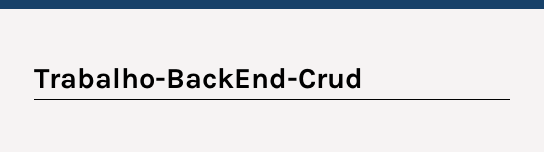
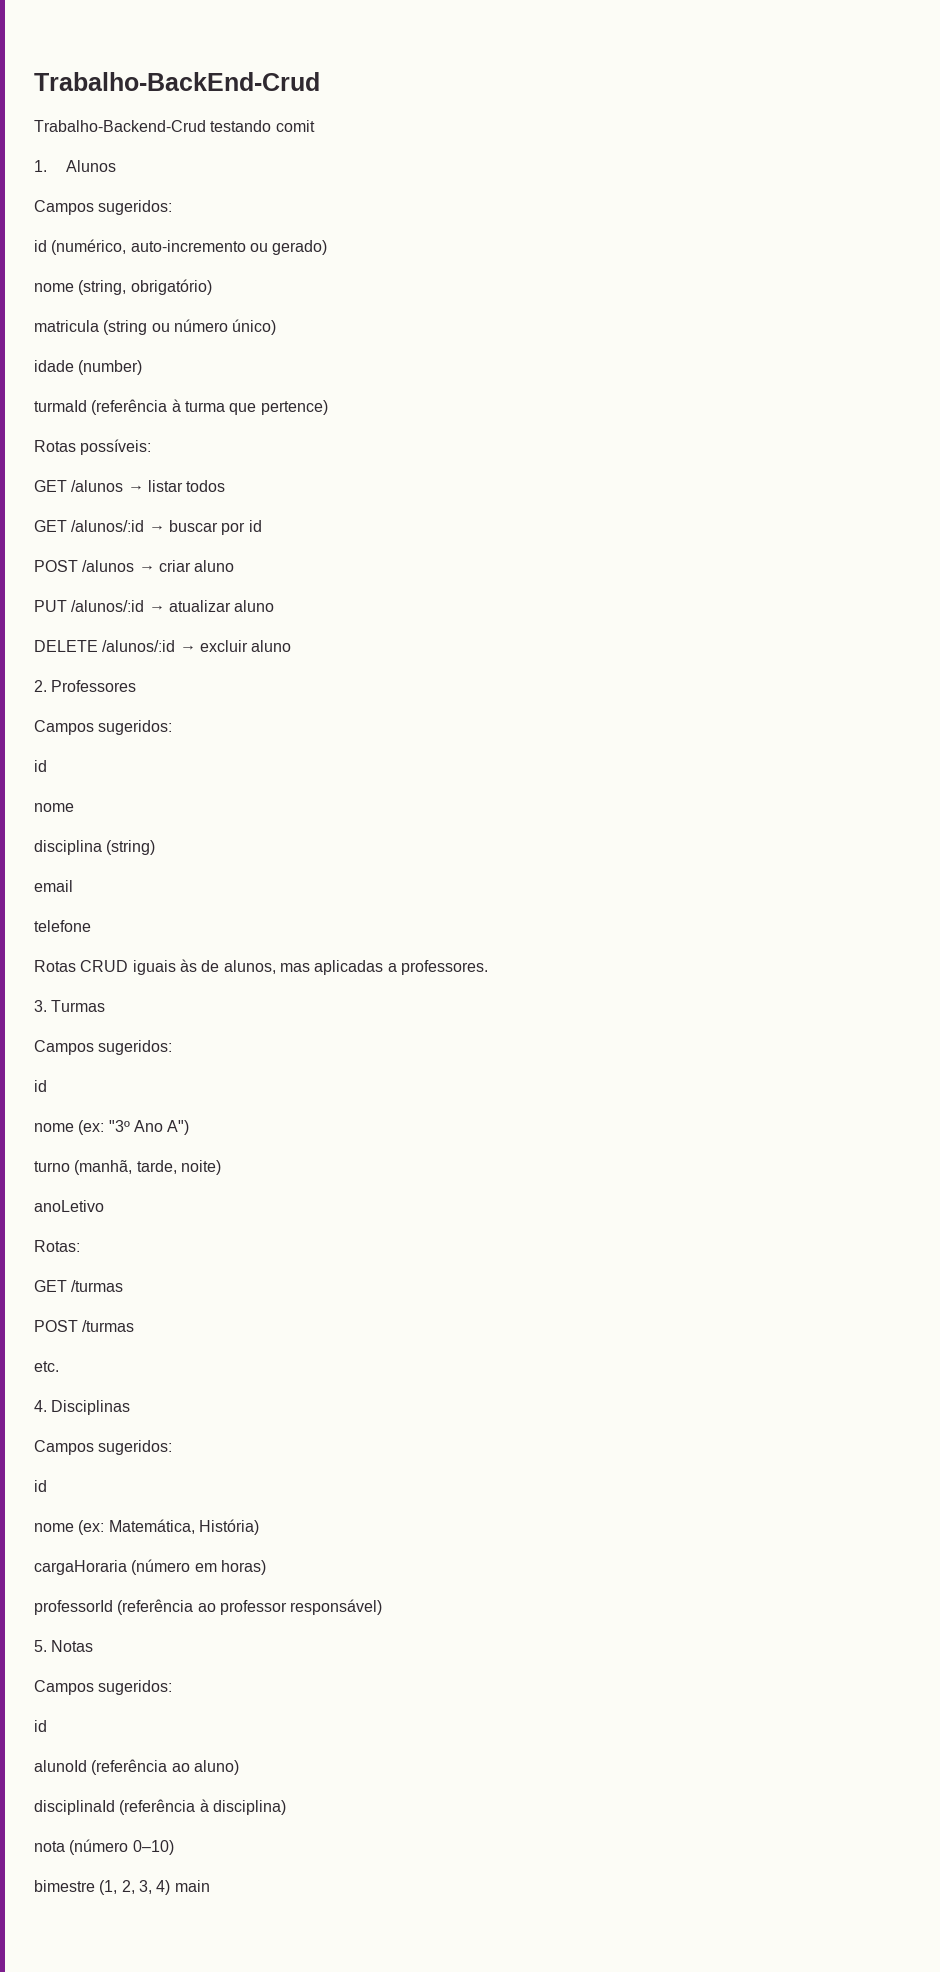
(363, 78) none -> [34,120,315,132] [34,160,116,172] [34,200,173,215] [34,239,328,255] [34,279,212,295] [34,319,277,335] [34,360,143,375] [34,399,328,415] [34,439,152,455] [34,480,226,492] [34,520,262,535] [34,560,235,572] [34,600,275,612] [34,640,292,652] [34,680,137,692] [34,720,173,735] [34,760,47,772] [34,803,74,812] [34,840,156,855] [34,880,73,892] [34,920,91,932] [34,959,488,975] [34,1000,106,1012] [34,1040,173,1055] [34,1080,47,1092] [34,1120,190,1135] [34,1160,221,1175] [34,1200,104,1212] [34,1240,80,1252] [34,1280,124,1292] [34,1320,135,1332] [34,1361,59,1372] [34,1400,131,1415] [34,1440,173,1455] [34,1480,47,1492] [34,1519,259,1535] [34,1559,266,1575] [34,1599,383,1615] [34,1640,94,1652] [34,1680,173,1695] [34,1720,47,1732] [34,1759,239,1775] [34,1799,286,1815] [34,1839,174,1855] [34,1880,210,1895] // Trabalho-Backend-Crud testando comit // 1. Alunos // Campos sugeridos: // id (numérico, auto-incremento ou gerado) // nome (string, obrigatório) // matricula (string ou número único) // idade (number) // turmaId (referência à turma que pertence) // Rotas possíveis: // GET /alunos → listar todos // GET /alunos/:id → buscar por id // POST /alunos → criar aluno // PUT /alunos/:id → atualizar aluno // DELETE /alunos/:id → excluir aluno // 2. Professores // Campos sugeridos: // id // nome // disciplina (string) // email // telefone // Rotas CRUD iguais às de alunos, mas aplicadas a professores. // 3. Turmas // Campos sugeridos: // id // nome (ex: "3º Ano A") // turno (manhã, tarde, noite) // anoLetivo // Rotas: // GET /turmas // POST /turmas // etc. // 4. Disciplinas // Campos sugeridos: // id // nome (ex: Matemática, História) // cargaHoraria (número em horas) // professorId (referência ao professor responsável) // 5. Notas // Campos sugeridos: // id // alunoId (referência ao aluno) // disciplinaId (referência à disciplina) // nota (número 0–10) // bimestre (1, 2, 3, 4) main

